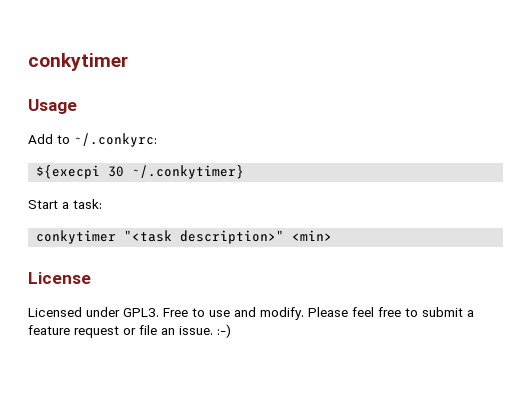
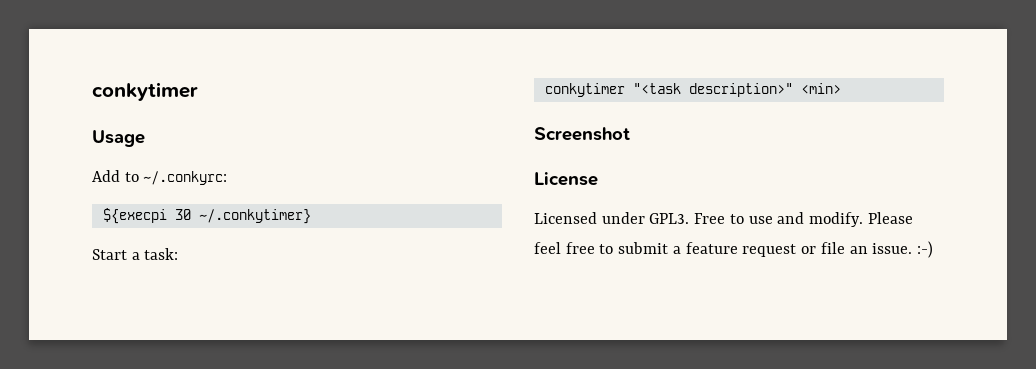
(333, 235) none -> [534,127,630,141] // Screenshot

